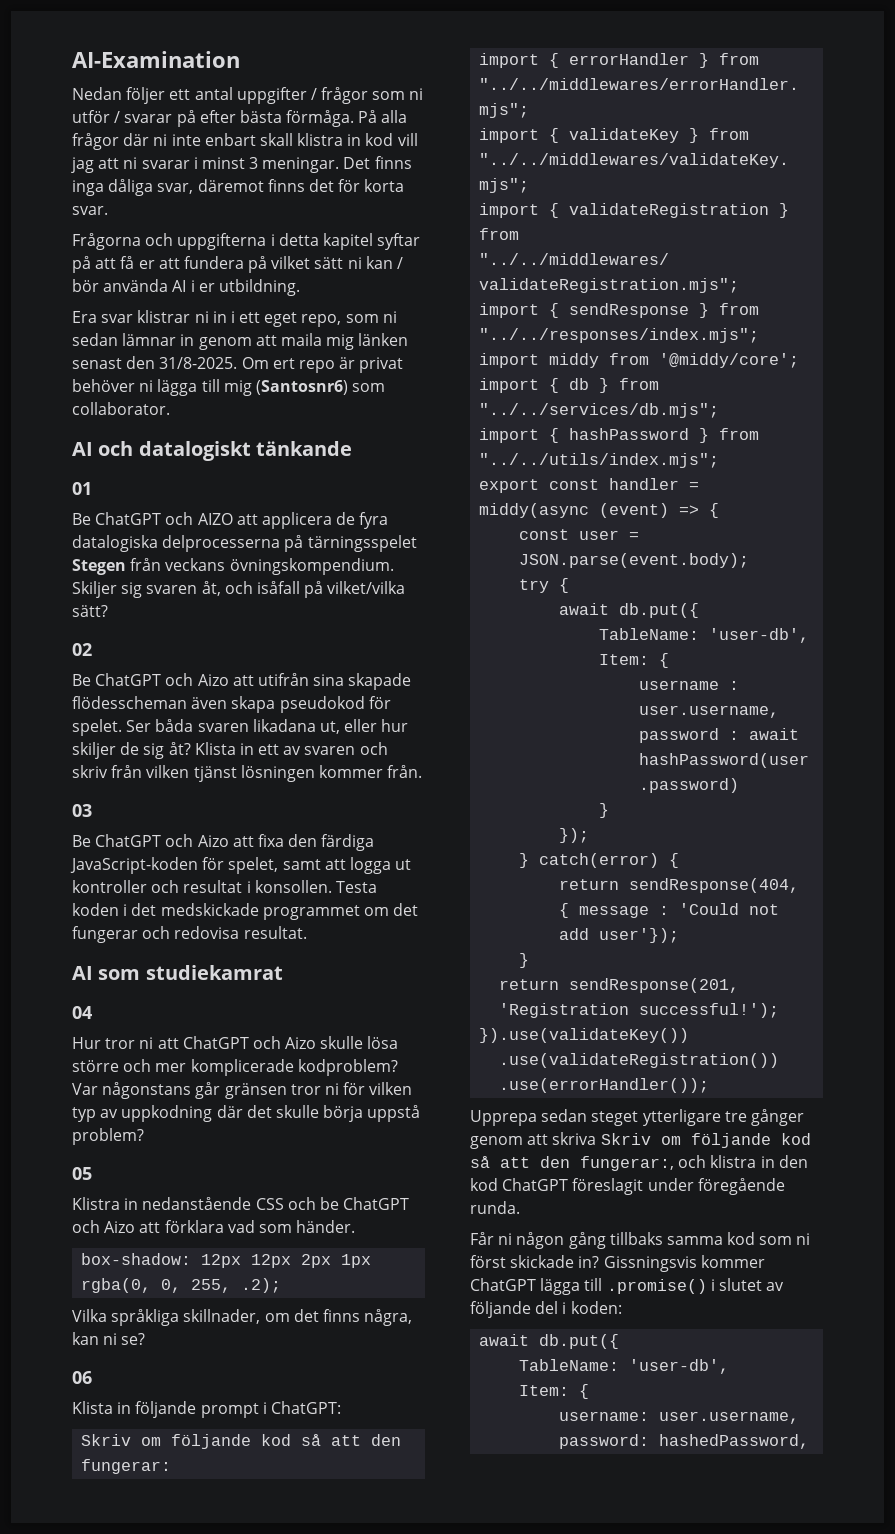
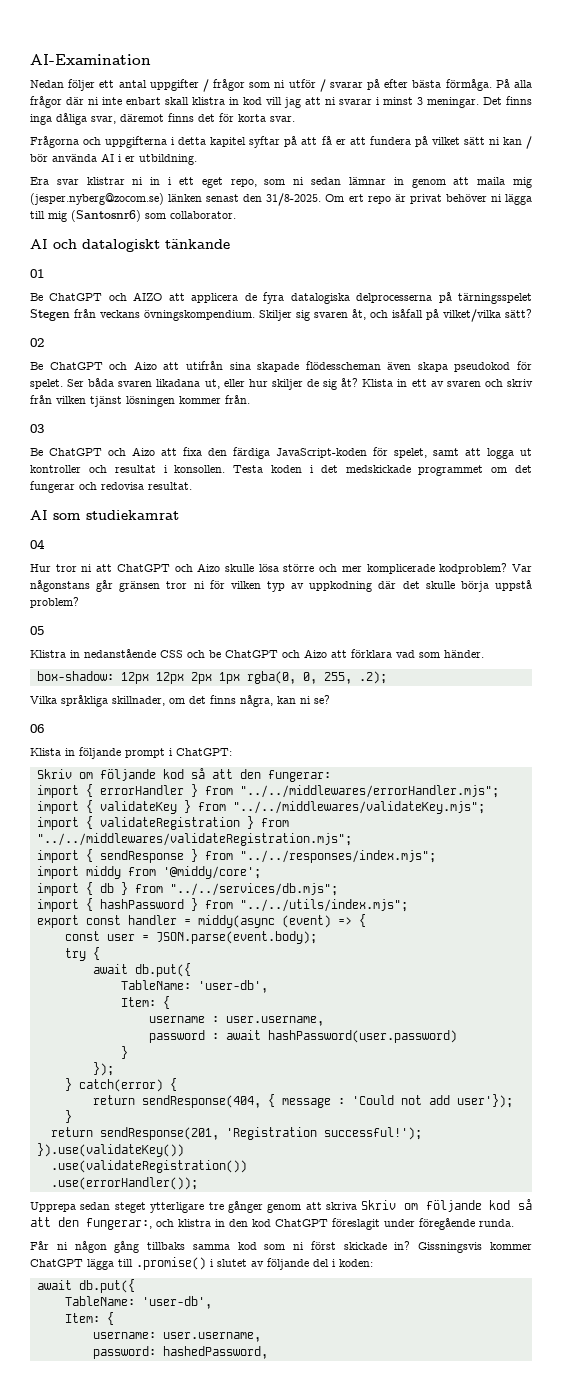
(355, 342) none -> [30,193,164,205] (jesper.nyberg@zocom.se)

